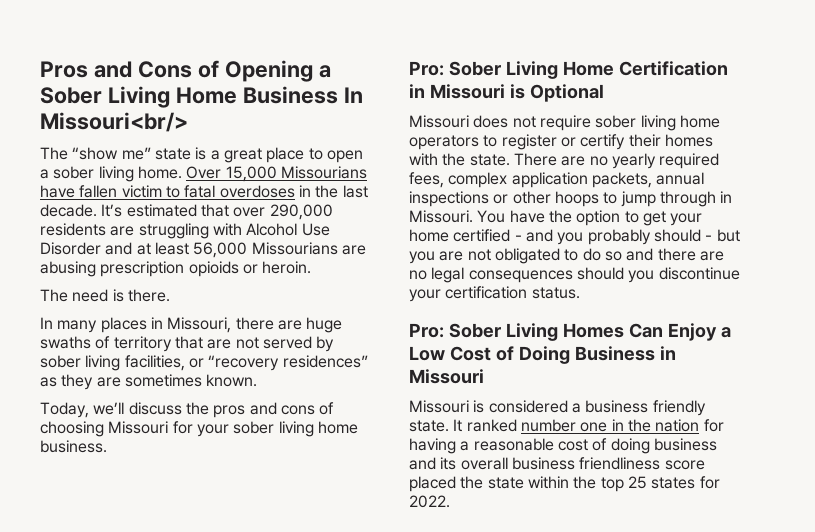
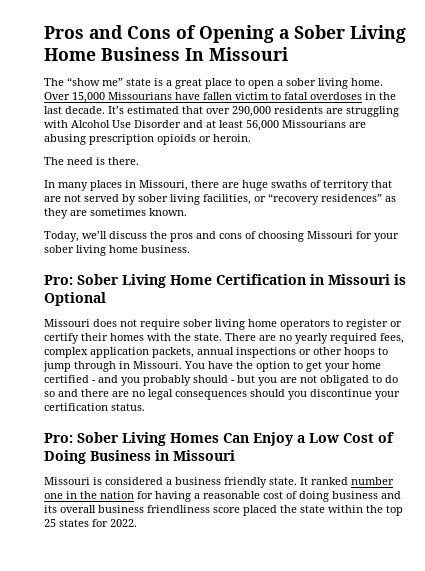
[40,112,188,132] Missouri<br/> -> [209,47,288,61] Missouri

